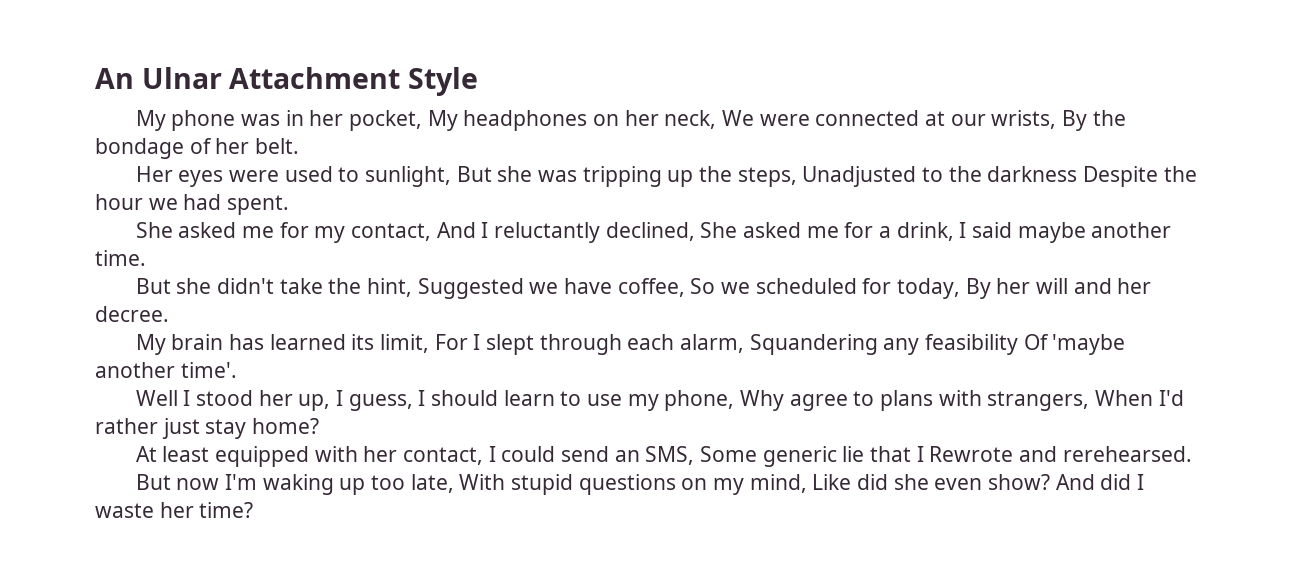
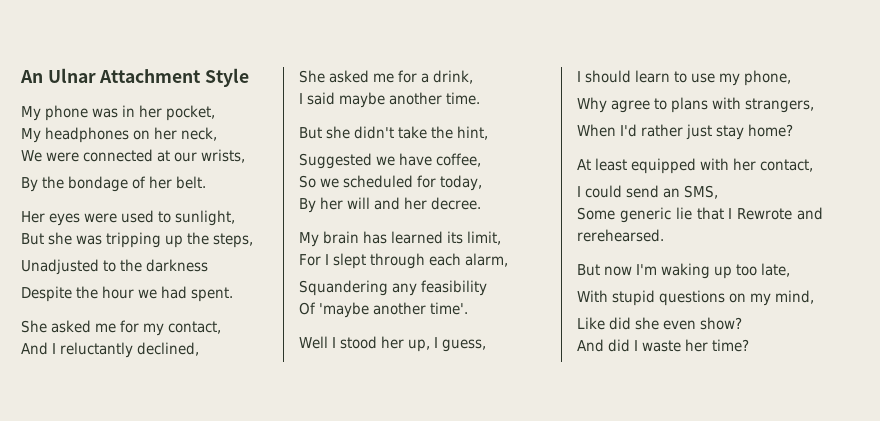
(422, 120) none -> (215, 113) //
(717, 119) none -> (217, 134) //
(1057, 119) none -> (245, 156) //
(451, 176) none -> (235, 218) //
(797, 177) none -> (253, 240) //
(1078, 174) none -> (208, 265) //
(431, 232) none -> (221, 327) //
(695, 231) none -> (199, 349) //
(954, 231) none -> (473, 77) //
(412, 287) none -> (488, 133) //
(685, 287) none -> (481, 160) //
(960, 288) none -> (482, 183) //
(429, 343) none -> (501, 238) //
(744, 343) none -> (508, 260) //
(1018, 344) none -> (487, 288) //
(413, 402) none -> (486, 345) //
(735, 400) none -> (791, 78) //
(1090, 401) none -> (814, 105) //
(483, 456) none -> (813, 165) //
(695, 455) none -> (718, 192) //
(454, 483) none -> (790, 270) //
(807, 483) none -> (814, 297) //
(1050, 482) none -> (742, 323) //

